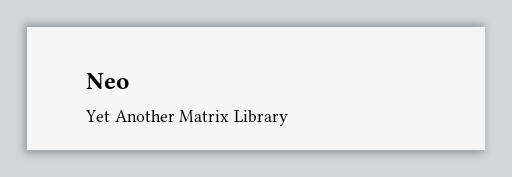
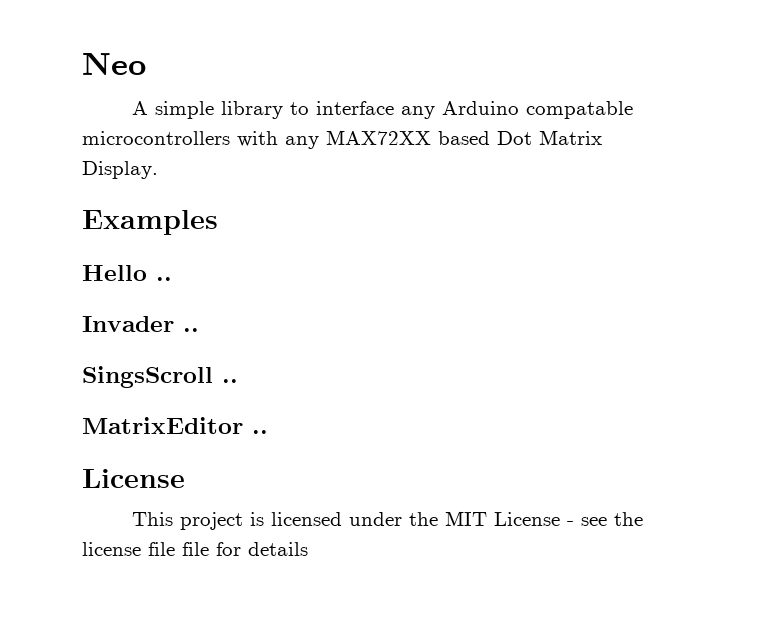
[85,110,289,126] Yet Another Matrix Library -> [132,101,634,119] [82,130,602,149] [82,161,158,179] [82,210,218,235] [82,265,172,281] [82,316,199,332] [82,366,238,388] [82,417,268,434] [82,469,185,488] [132,511,644,530] [82,542,308,556] A simple library to interface any Arduino compatable microcontrollers with any MAX72XX based Dot Matrix Display. // Examples // Hello .. // Invader .. // SingsScroll .. // MatrixEditor .. // License // This project is licensed under the MIT License - see the license file file for details

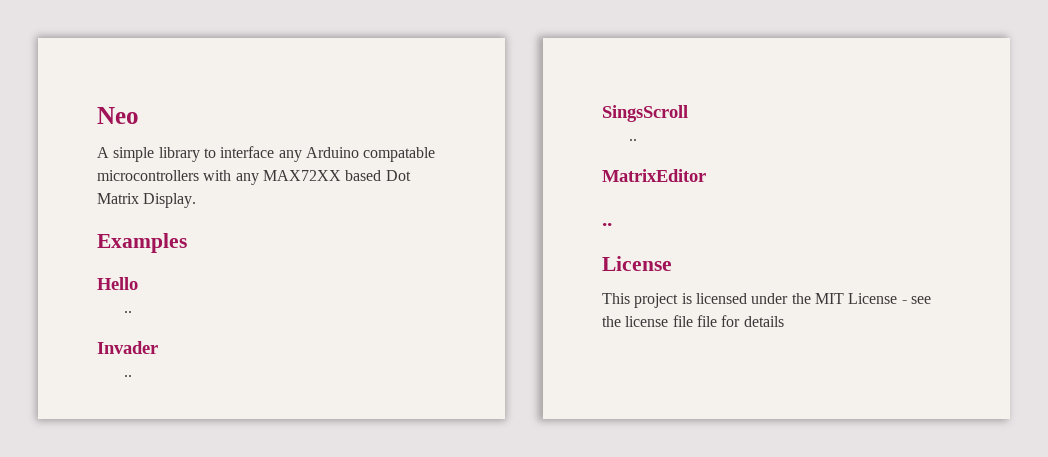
(147, 273) none -> (138, 283) //
(174, 324) none -> (158, 347) //
(213, 377) none -> (688, 113) //
(243, 425) none -> (706, 175) //

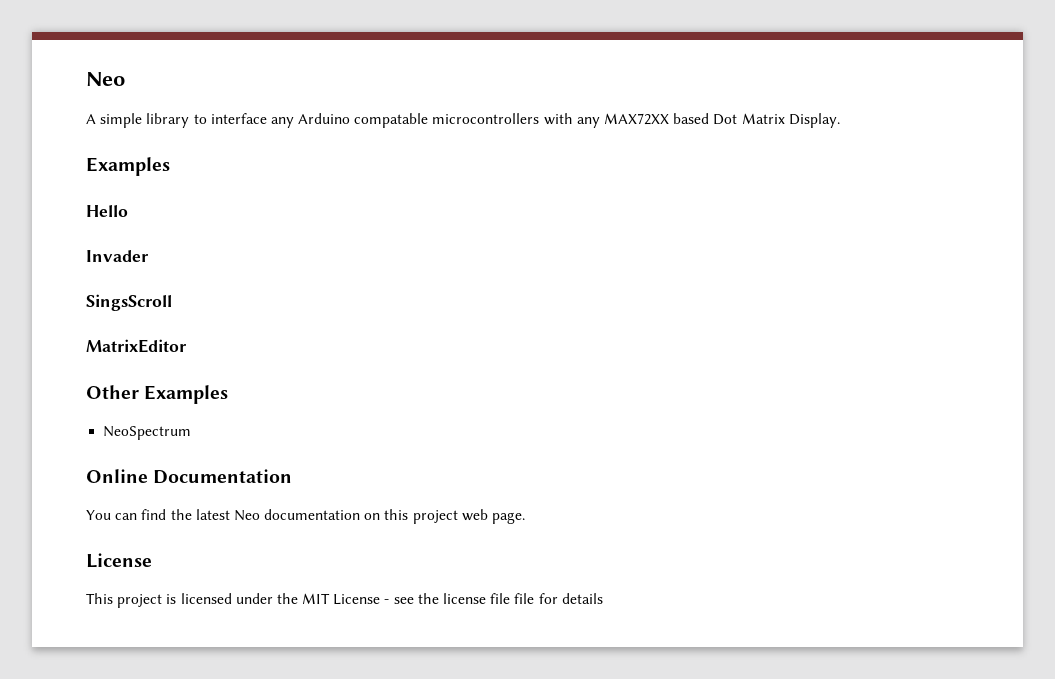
[123,311,132,313] // .. -> (128, 211) none
[123,375,132,377] // .. -> (149, 256) none
[628,139,637,141] // .. -> (172, 302) none
[602,223,612,226] .. -> [86,385,229,404] [103,426,192,440] [86,469,293,484] [86,509,526,524] Other Examples // NeoSpectrum // Online Documentation // You can find the latest Neo documentation on this project web page.

